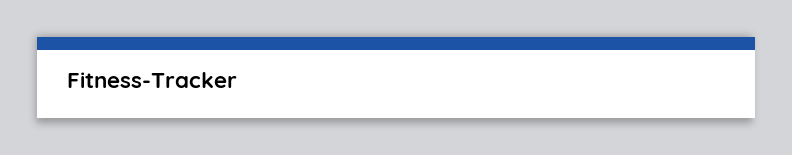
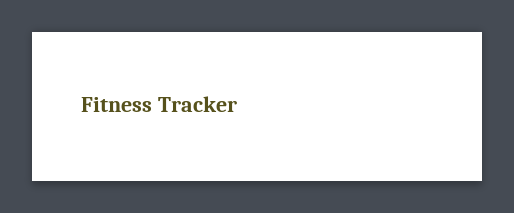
[67,72,237,88] Fitness-Tracker -> [81,96,237,112] Fitness Tracker

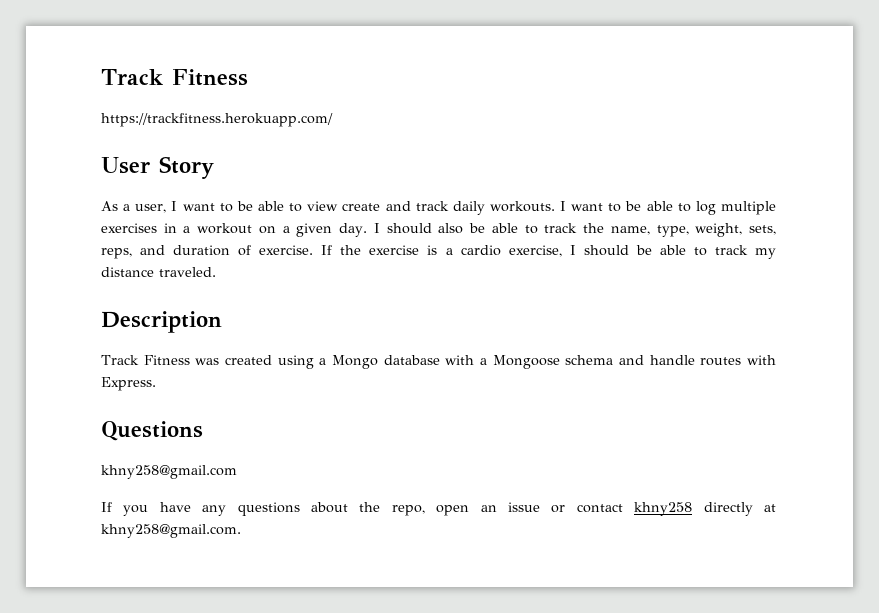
[81,96,237,112] Fitness Tracker -> [101,69,248,86] [101,113,333,127] [101,156,214,179] [101,201,776,215] [101,223,776,237] [101,245,776,259] [101,267,216,277] [101,311,222,333] [101,355,776,369] [101,377,156,391] [101,421,203,441] [101,465,237,479] [101,502,776,516] [101,524,241,538] Track Fitness // https://trackfitness.herokuapp.com/ // User Story // As a user, I want to be able to view create and track daily workouts. I want to be able to log multiple exercises in a workout on a given day. I should also be able to track the name, type, weight, sets, reps, and duration of exercise. If the exercise is a cardio exercise, I should be able to track my distance traveled. // Description // Track Fitness was created using a Mongo database with a Mongoose schema and handle routes with Express. // Questions // khny258@gmail.com // If you have any questions about the repo, open an issue or contact khny258 directly at khny258@gmail.com.

